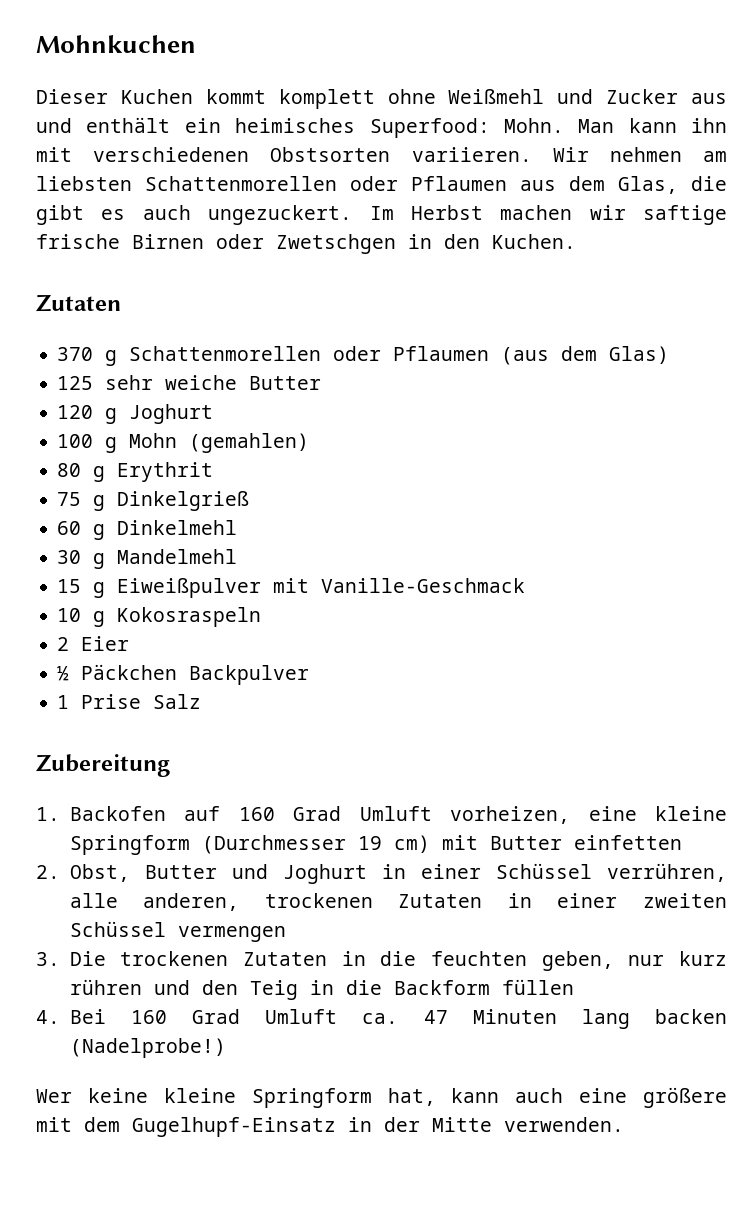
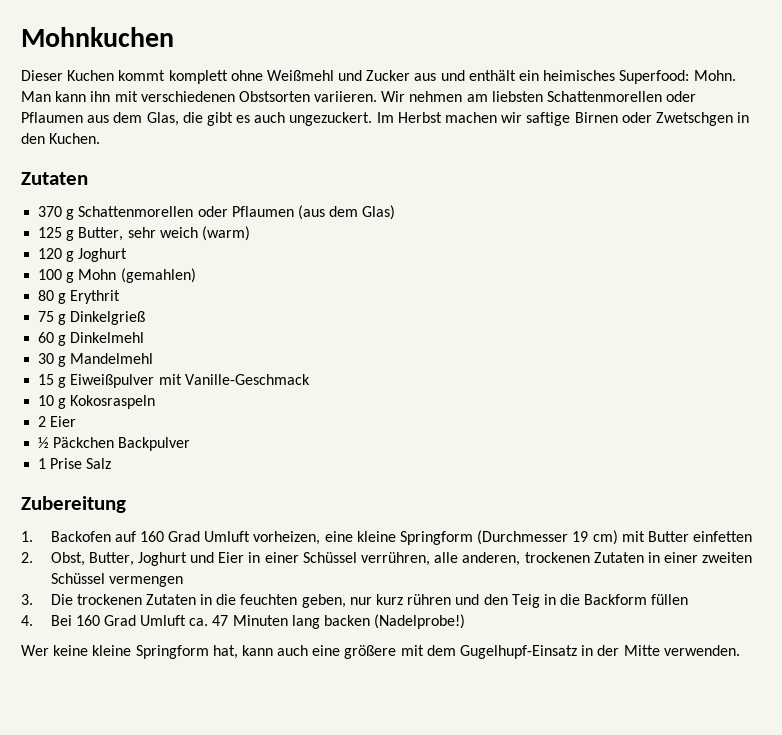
[36,234,120,249] frische -> (571, 119) none
[105,375,322,390] sehr weiche Butter -> [66,226,250,241] g Butter, sehr weich (warm)
[144,864,367,884] Butter und Joghurt -> [88,552,245,566] Butter, Joghurt und Eier

